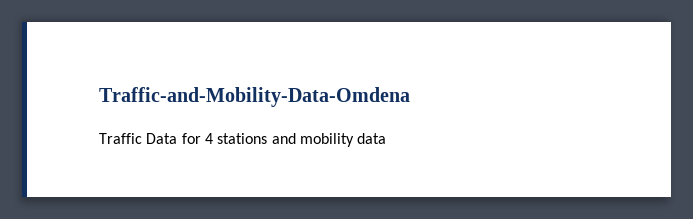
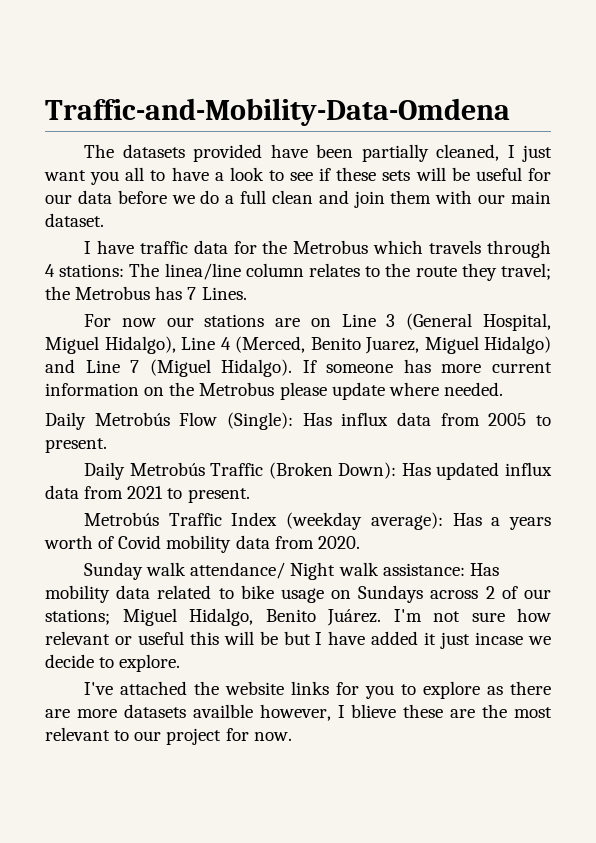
[99,133,387,147] Traffic Data for 4 stations and mobility data -> [84,144,552,162] [44,167,551,185] [45,190,552,208] [45,213,104,227] [84,240,551,258] [45,263,551,281] [45,286,247,300] [84,313,551,331] [45,336,551,354] [45,359,552,377] [45,382,503,400] [45,412,551,430] [45,438,107,453] [84,462,552,480] [45,485,250,503] [84,512,551,530] [44,535,360,553] [84,562,499,580] [45,585,551,603] [45,608,551,626] [45,631,551,649] [45,654,181,672] [84,681,552,699] [45,704,552,721] [45,727,292,745] The datasets provided have been partially cleaned, I just want you all to have a look to see if these sets will be useful for our data before we do a full clean and join them with our main dataset. // I have traffic data for the Metrobus which travels through 4 stations: The linea/line column relates to the route they travel; the Metrobus has 7 Lines. // For now our stations are on Line 3 (General Hospital, Miguel Hidalgo), Line 4 (Merced, Benito Juarez, Miguel Hidalgo) and Line 7 (Miguel Hidalgo). If someone has more current information on the Metrobus please update where needed. // Daily Metrobús Flow (Single): Has influx data from 2005 to present. // Daily Metrobús Traffic (Broken Down): Has updated influx data from 2021 to present. // Metrobús Traffic Index (weekday average): Has a years worth of Covid mobility data from 2020. // Sunday walk attendance/ Night walk assistance: Has mobility data related to bike usage on Sundays across 2 of our stations; Miguel Hidalgo, Benito Juárez. I'm not sure how relevant or useful this will be but I have added it just incase we decide to explore. // I've attached the website links for you to explore as there are more datasets availble however, I blieve these are the most relevant to our project for now.

